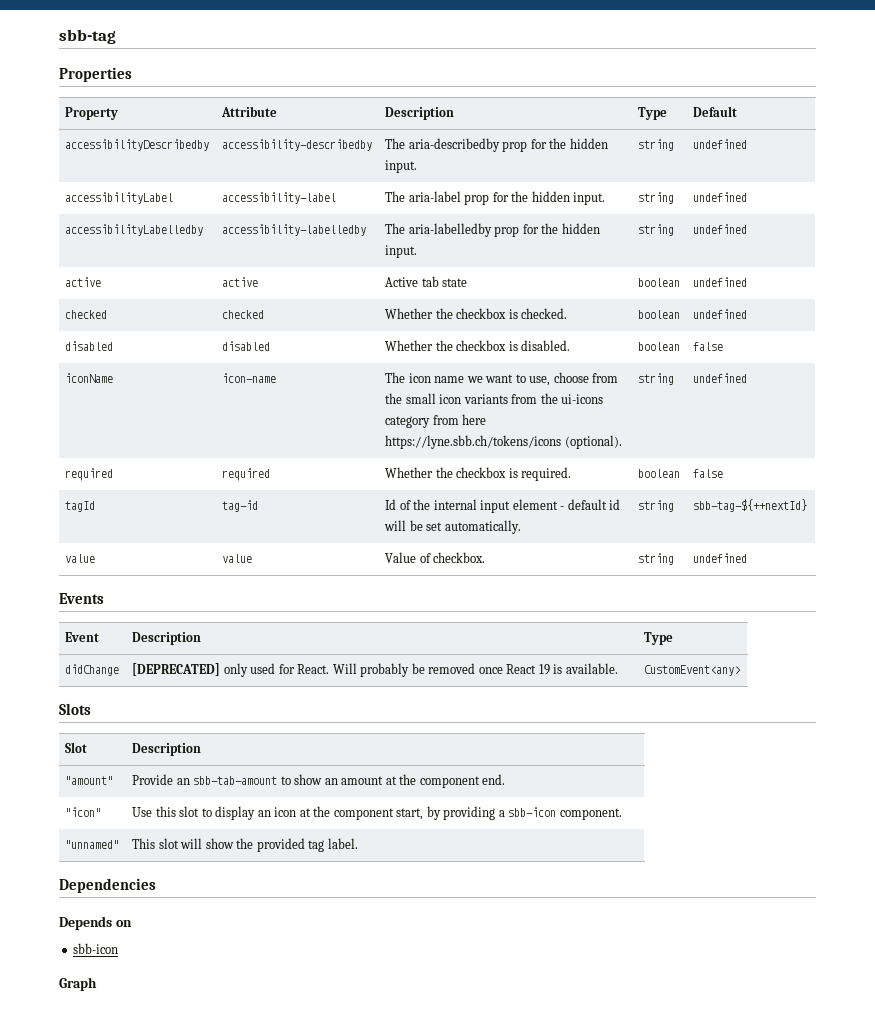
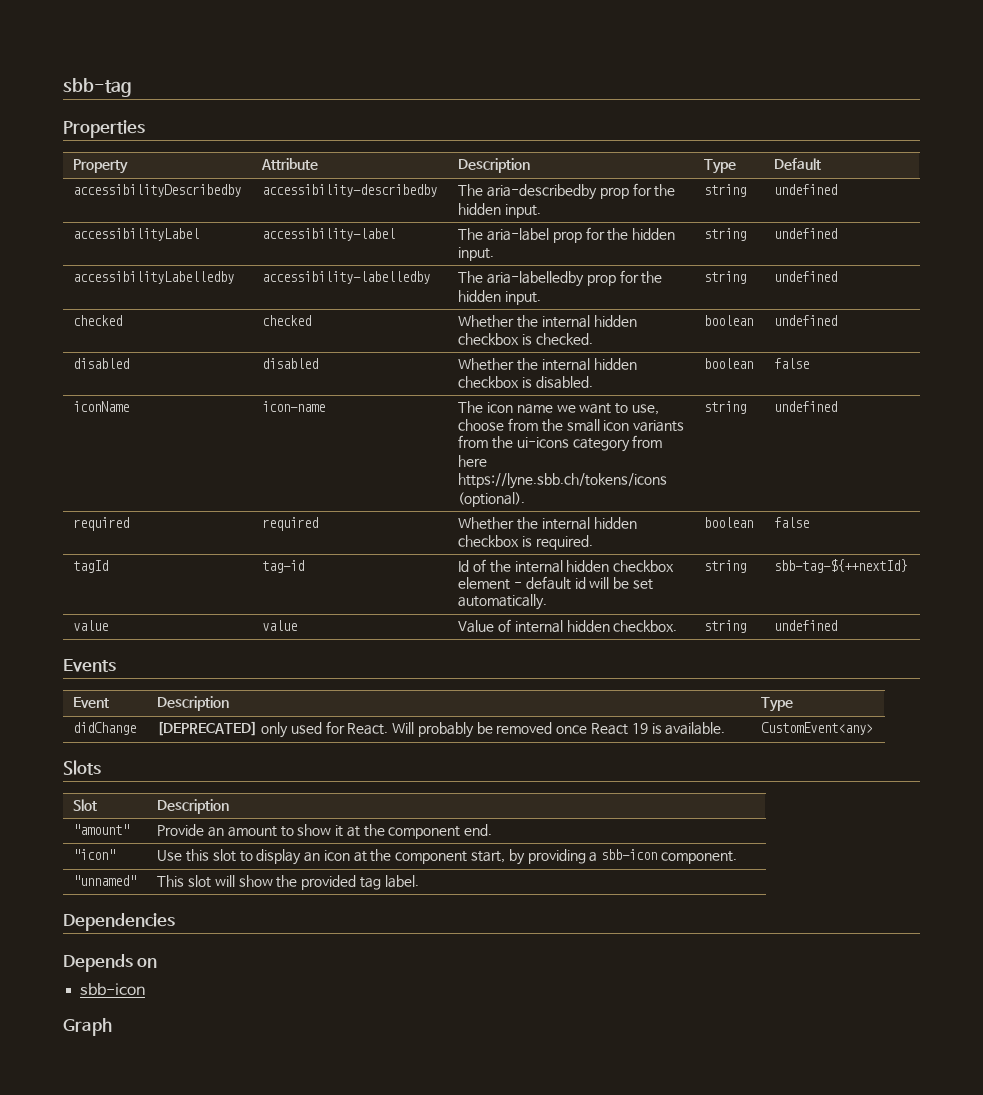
[65,277,102,287] [222,277,259,287] [385,276,468,287] [638,278,681,287] [693,277,748,287] // active | active | Active tab state | boolean | undefined -> (838, 276) none
(453, 313) none -> [541,315,637,328] internal hidden
(453, 345) none -> [541,358,637,371] internal hidden
(453, 472) none -> [541,517,637,530] internal hidden
[480,500,511,513] input -> [566,560,675,572] hidden checkbox
(431, 558) none -> [514,620,610,633] internal hidden
[193,776,278,785] sbb-tab-amount -> [227,826,277,837] amount
[324,776,384,785] an amount -> [335,825,344,837] it

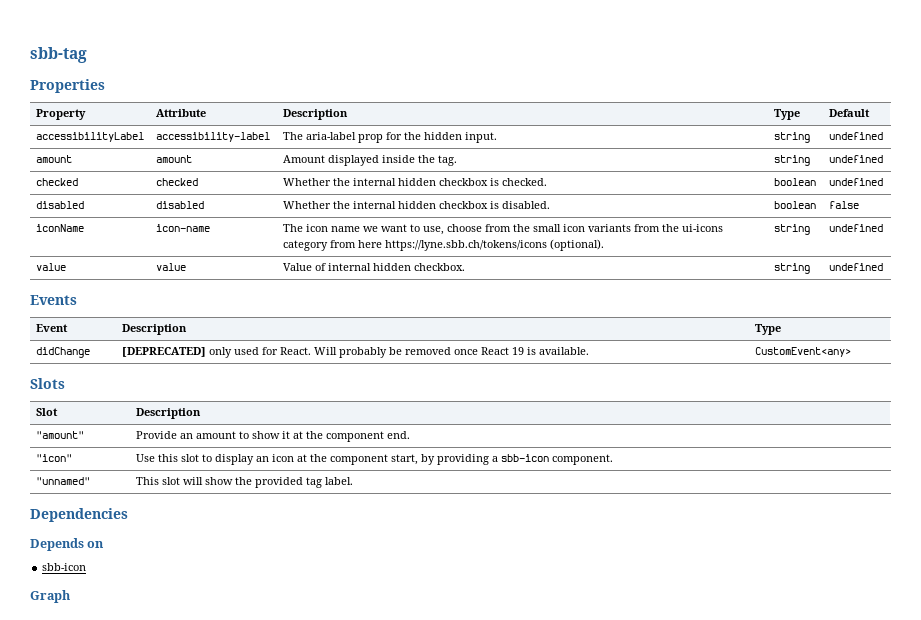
[73,184,242,197] [262,184,438,197] [458,183,676,200] [458,203,541,218] [704,184,747,197] [774,184,838,195] // accessibilityDescribedby | accessibility-describedby | The aria-describedby prop for the hidden input. | string | undefined -> (870, 113) none
[73,271,235,284] [262,271,431,284] [458,270,663,287] [458,290,541,305] accessibilityLabelledby | accessibility-labelledby | The aria-labelledby prop for the hidden input. -> [35,155,72,163] [155,155,192,163] [282,155,457,166] amount | amount | Amount displayed inside the tag.
[73,517,130,531] [262,517,319,531] [458,517,637,530] [458,535,593,550] [704,517,754,528] [774,517,810,528] [73,560,109,573] [262,560,305,573] [458,559,675,573] [458,576,653,590] [458,594,548,610] [704,560,747,573] [774,559,908,573] // required | required | Whether the internal hidden checkbox is required. | boolean | false // tagId | tag-id | Id of the internal hidden checkbox element - default id will be set automatically. | string | sbb-tag-${++nextId} -> (883, 228) none

